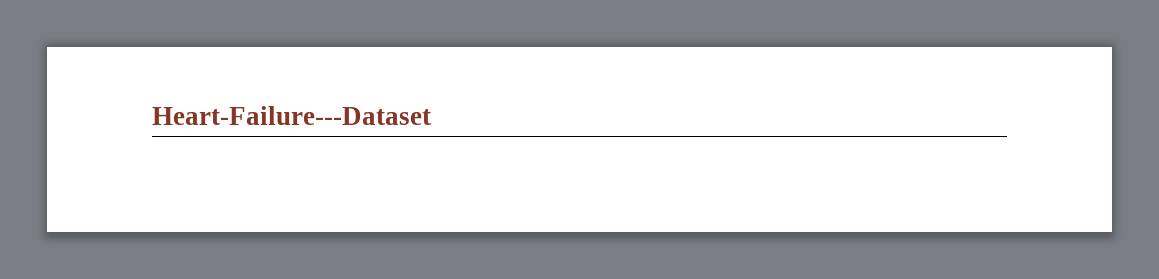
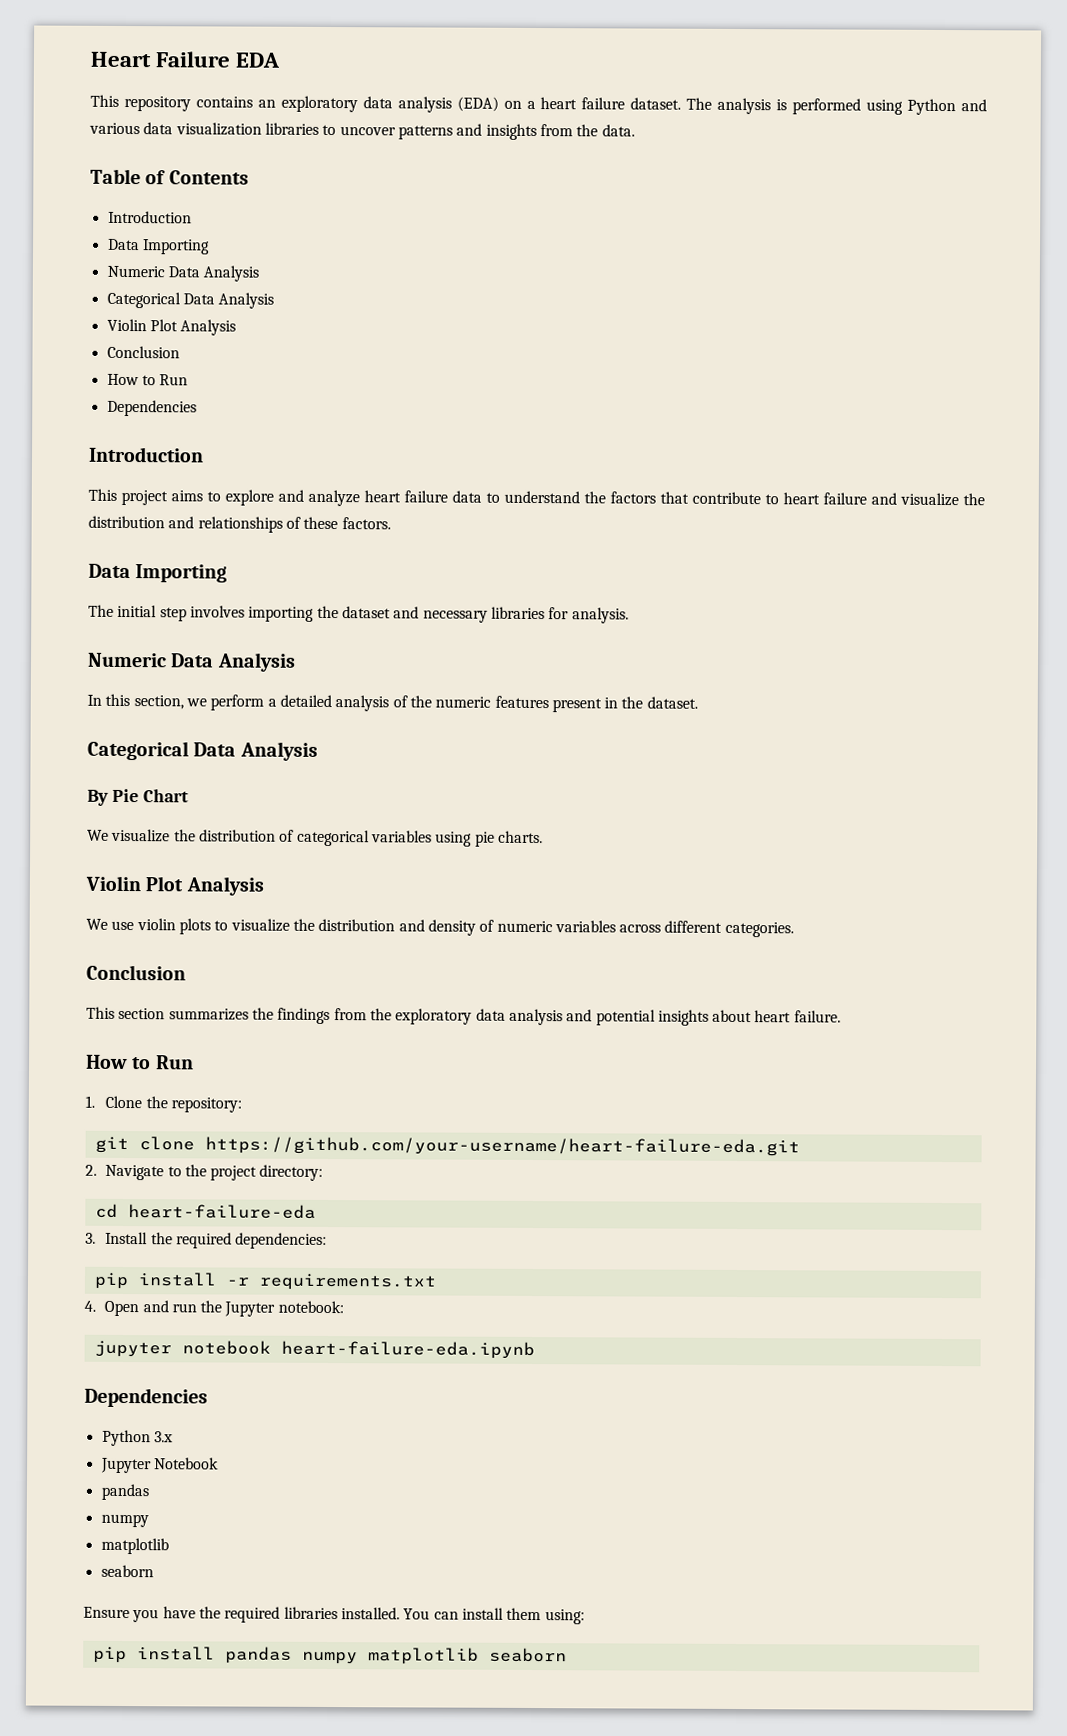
[152,106,431,125] Heart-Failure---Dataset -> [90,51,281,68] [90,94,987,116] [89,122,635,141] [90,168,249,185] [107,210,192,224] [107,238,210,255] [106,265,260,282] [106,291,275,309] [106,318,237,336] [106,345,180,359] [106,373,189,386] [106,399,197,417] [88,446,204,463] [88,488,985,507] [88,515,391,533] [88,563,228,583] [88,604,629,624] [87,652,296,672] [87,693,698,713] [87,740,318,761] [87,788,189,806] [87,828,543,847] [85,875,264,896] [86,918,794,938] [86,964,186,981] [86,1006,841,1026] [86,1054,194,1070] [85,1095,242,1113] [94,1136,800,1157] [85,1164,324,1181] [94,1203,316,1219] [85,1231,328,1249] [93,1272,437,1291] [84,1300,344,1317] [93,1340,535,1360] [84,1387,208,1408] [101,1429,173,1447] [100,1457,219,1474] [100,1483,149,1501] [100,1513,149,1528] [100,1537,169,1555] [100,1564,154,1578] [83,1606,585,1625] [92,1646,567,1665] Heart Failure EDA // This repository contains an exploratory data analysis (EDA) on a heart failure dataset. The analysis is performed using Python and various data visualization libraries to uncover patterns and insights from the data. // Table of Contents // Introduction // Data Importing // Numeric Data Analysis // Categorical Data Analysis // Violin Plot Analysis // Conclusion // How to Run // Dependencies // Introduction // This project aims to explore and analyze heart failure data to understand the factors that contribute to heart failure and visualize the distribution and relationships of these factors. // Data Importing // The initial step involves importing the dataset and necessary libraries for analysis. // Numeric Data Analysis // In this section, we perform a detailed analysis of the numeric features present in the dataset. // Categorical Data Analysis // By Pie Chart // We visualize the distribution of categorical variables using pie charts. // Violin Plot Analysis // We use violin plots to visualize the distribution and density of numeric variables across different categories. // Conclusion // This section summarizes the findings from the exploratory data analysis and potential insights about heart failure. // How to Run // 1. Clone the repository: // git clone https://github.com/your-username/heart-failure-eda.git // 2. Navigate to the project directory: // cd heart-failure-eda // 3. Install the required dependencies: // pip install -r requirements.txt // 4. Open and run the Jupyter notebook: // jupyter notebook heart-failure-eda.ipynb // Dependencies // Python 3.x // Jupyter Notebook // pandas // numpy // matplotlib // seaborn // Ensure you have the required libraries installed. You can install them using: // pip install pandas numpy matplotlib seaborn

